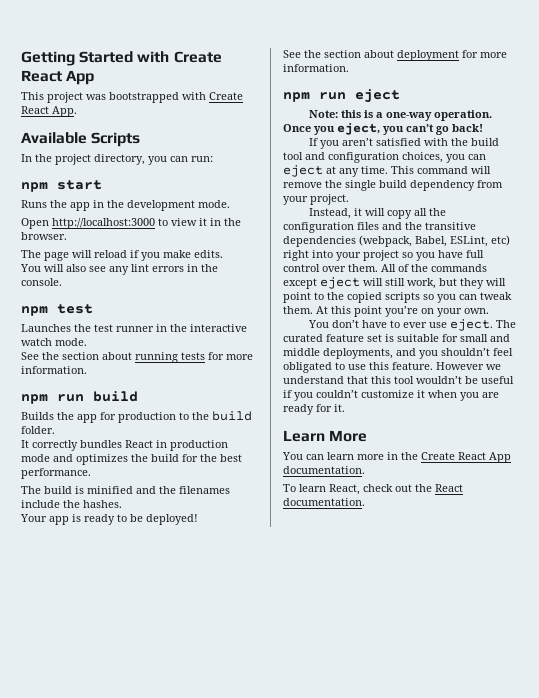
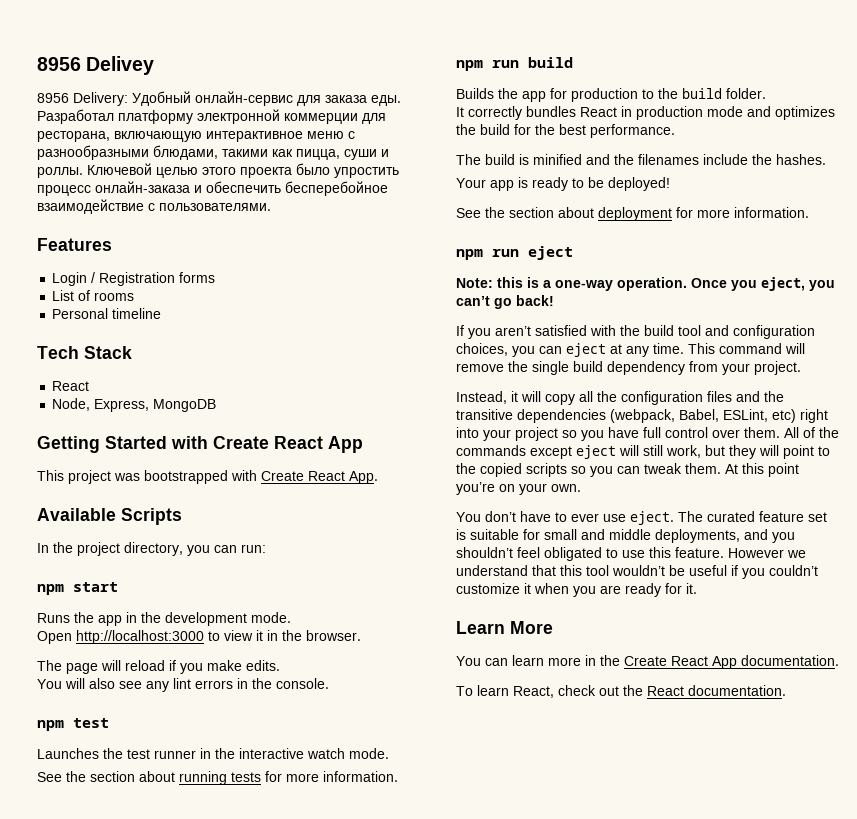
(21, 58) none -> [37,56,155,75] [37,91,401,106] [37,109,386,124] [37,131,355,142] [37,145,389,160] [37,163,399,178] [37,181,388,196] [37,199,271,214] [37,238,112,251] [52,272,216,286] [52,290,135,301] [52,308,162,319] [37,346,132,359] [52,381,90,391] [52,398,217,412] 8956 Delivey // 8956 Delivery: Удобный онлайн-сервис для заказа еды. Разработал платформу электронной коммерции для ресторана, включающую интерактивное меню с разнообразными блюдами, такими как пицца, суши и роллы. Ключевой целью этого проекта было упростить процесс онлайн-заказа и обеспечить бесперебойное взаимодействие с пользователями. // Features // Login / Registration forms // List of rooms // Personal timeline // Tech Stack // React // Node, Express, MongoDB //

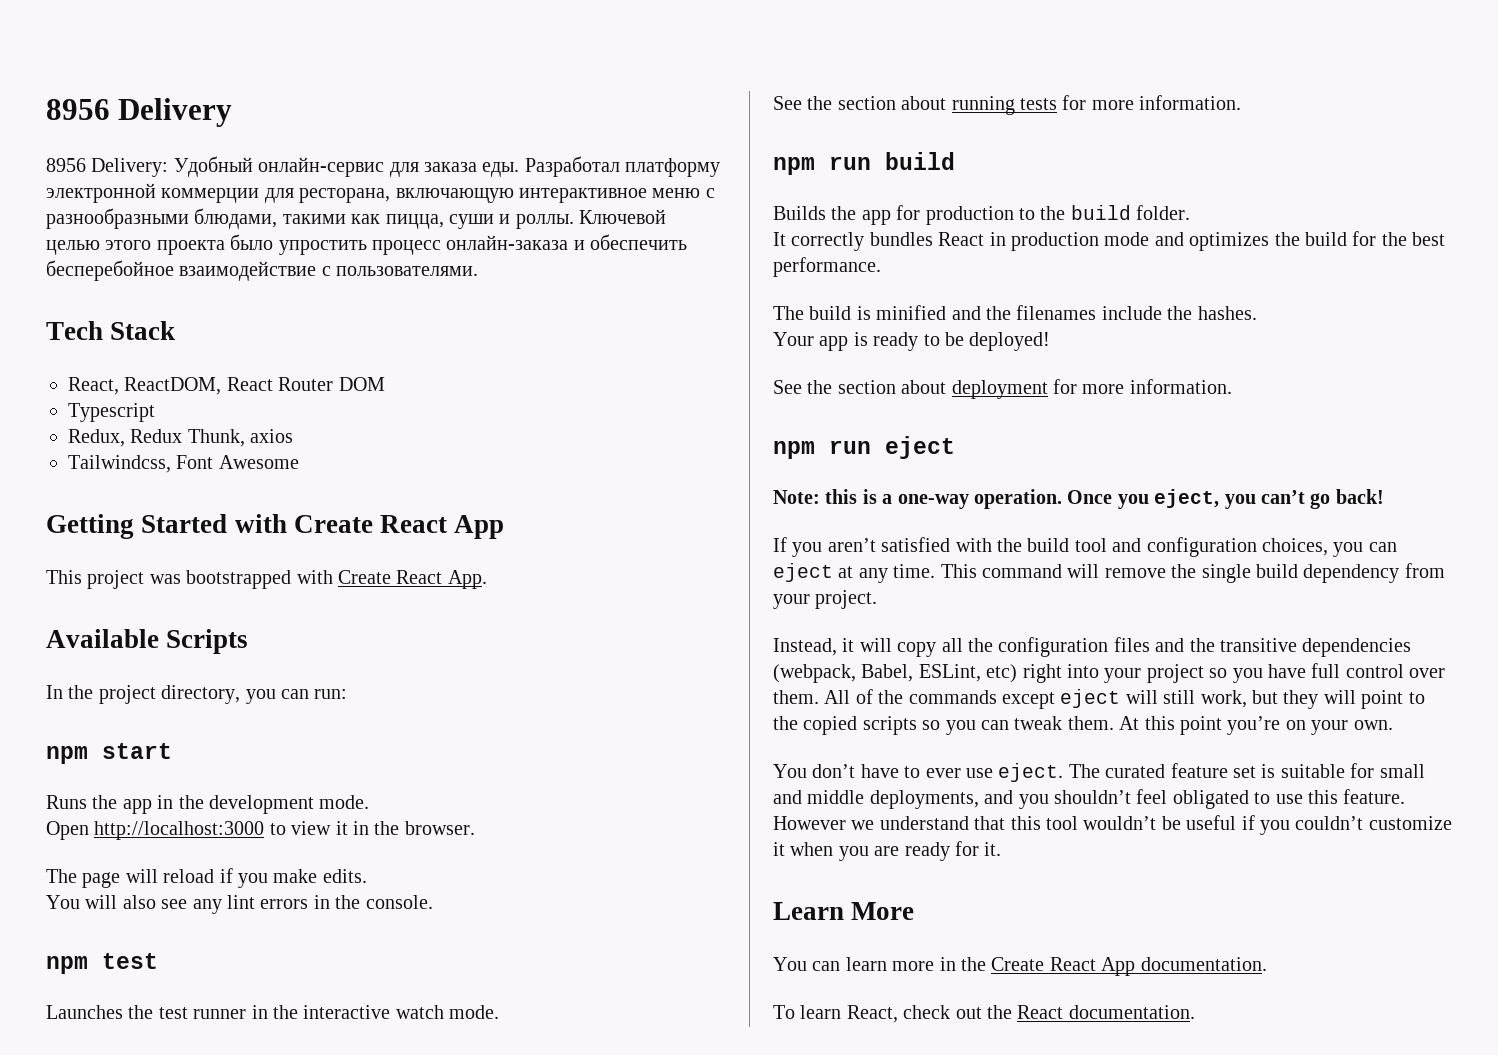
[37,56,155,75] 8956 Delivey -> [46,98,233,127] 8956 Delivery
[37,238,112,251] [52,272,216,286] [52,290,135,301] [52,308,162,319] // Features // Login / Registration forms // List of rooms // Personal timeline -> (479, 271) none
[52,381,90,391] [52,398,217,412] React // Node, Express, MongoDB -> [68,377,385,395] [68,403,155,422] [68,429,294,447] [68,455,299,473] React, ReactDOM, React Router DOM // Typescript // Redux, Redux Thunk, axios // Tailwindcss, Font Awesome

